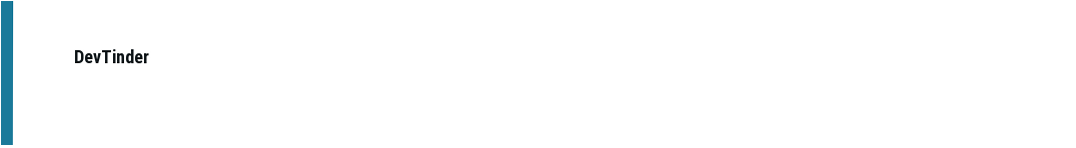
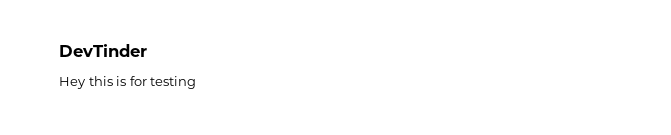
(150, 56) none -> [59,76,197,89] // Hey this is for testing

